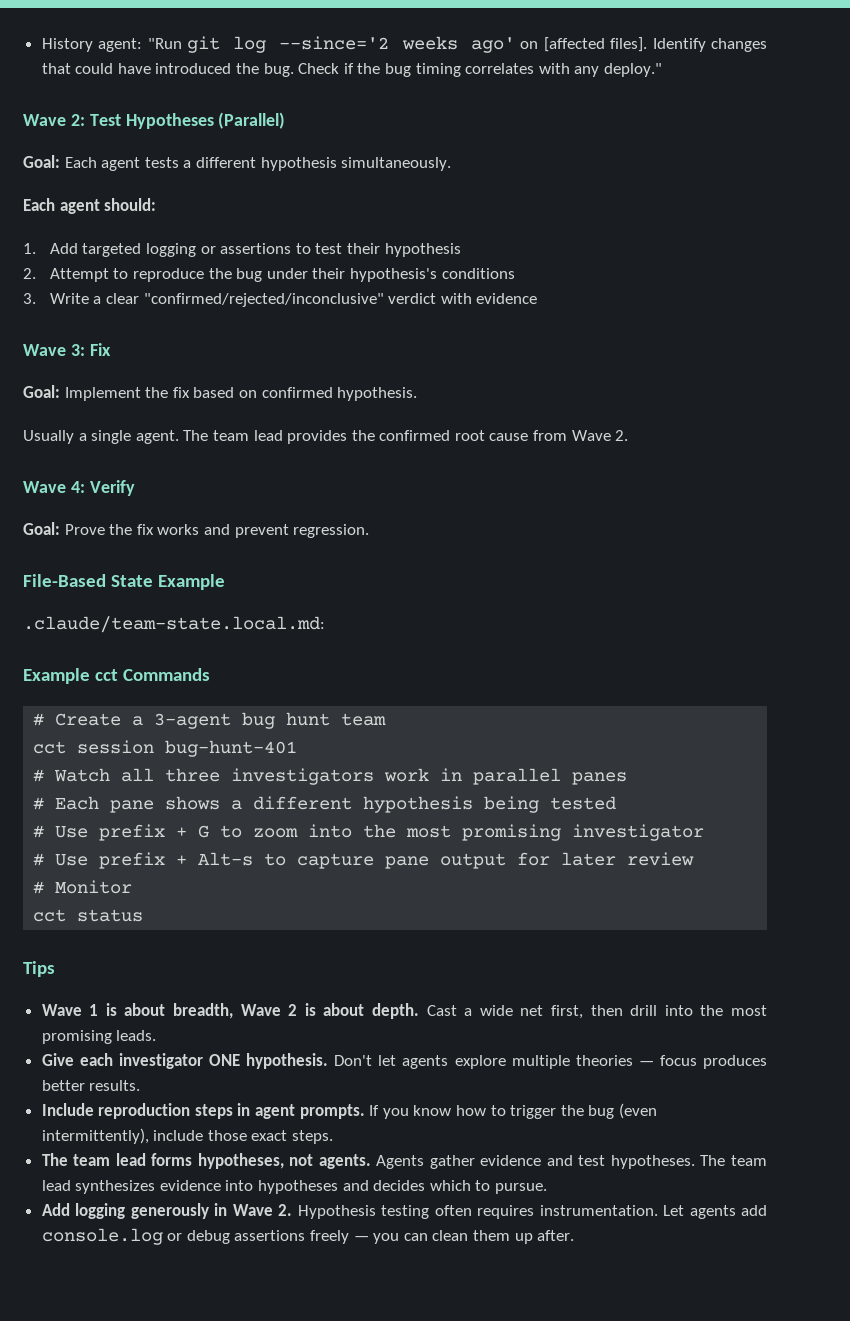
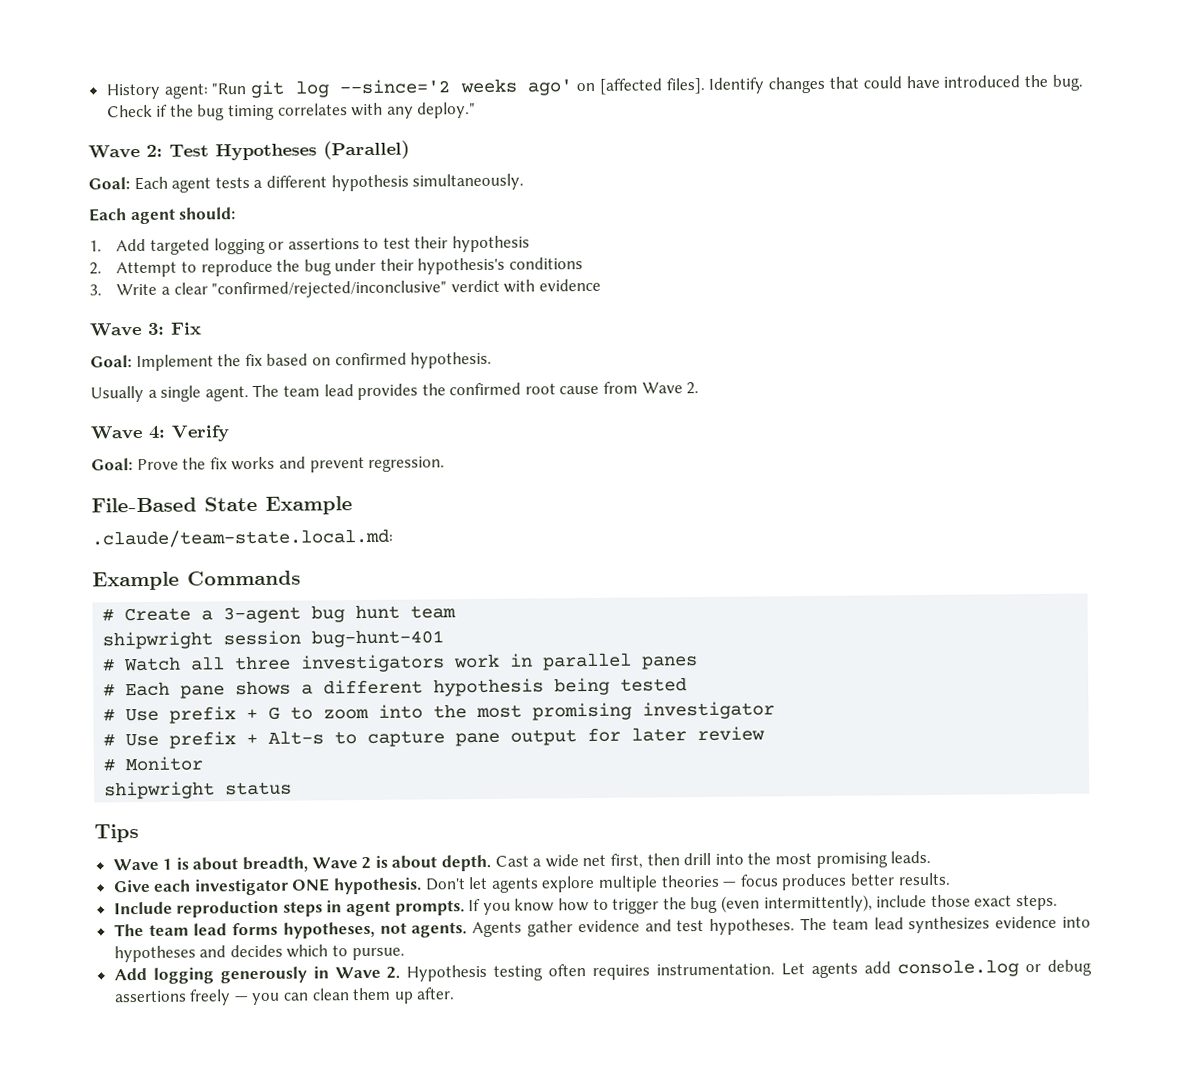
[94,669,118,681] cct -> (180, 581) none
[33,741,67,754] cct -> [102,631,214,650] shipwright
[33,909,67,922] cct -> [104,781,216,800] shipwright

